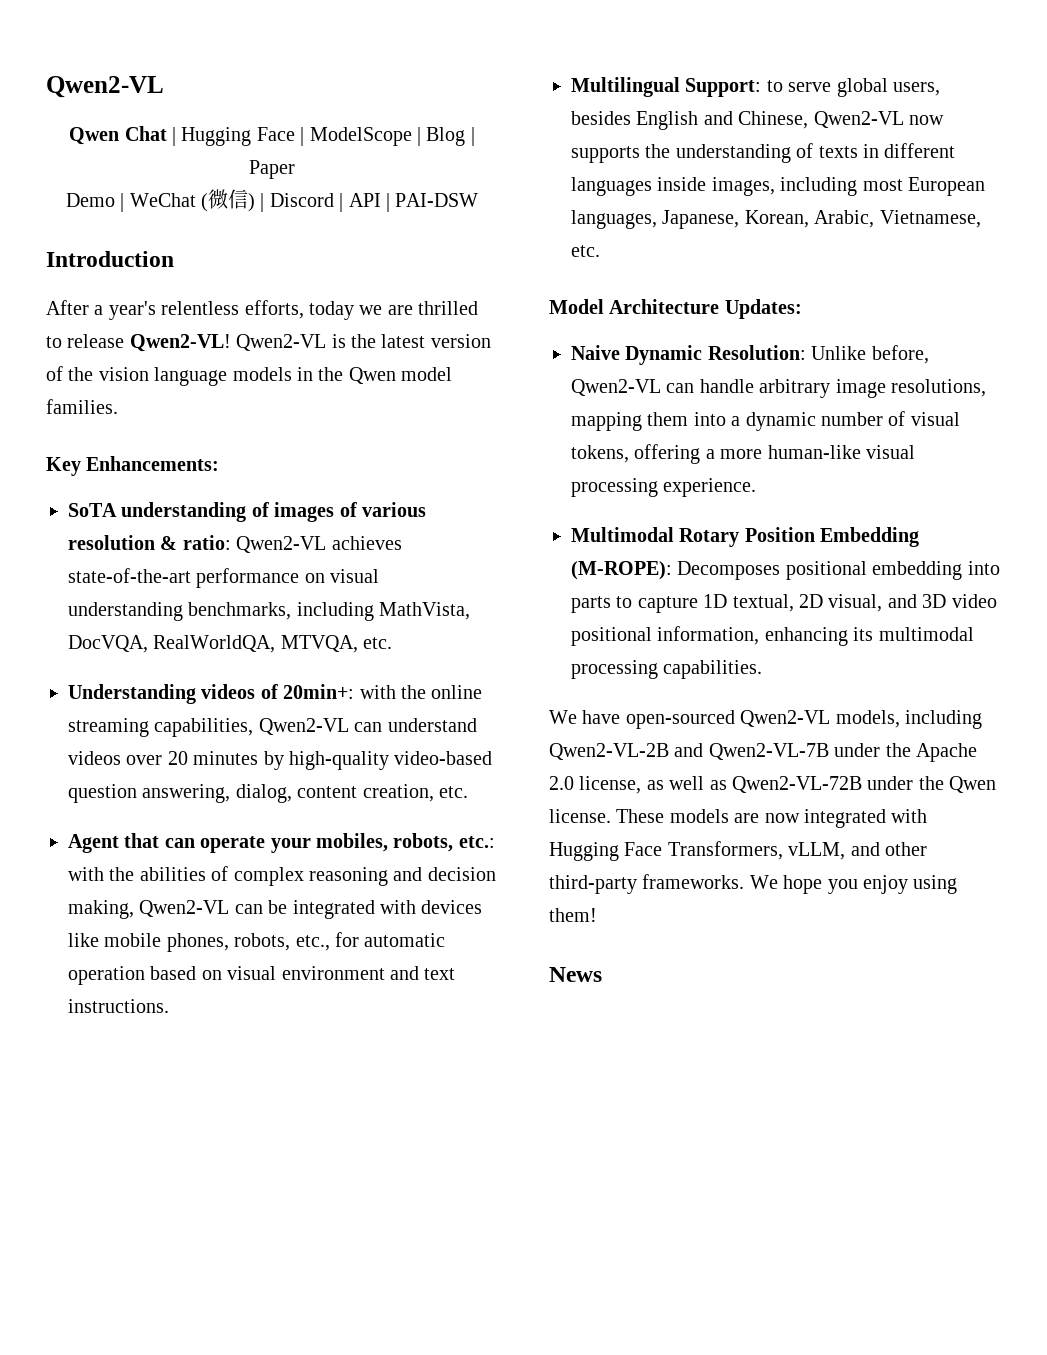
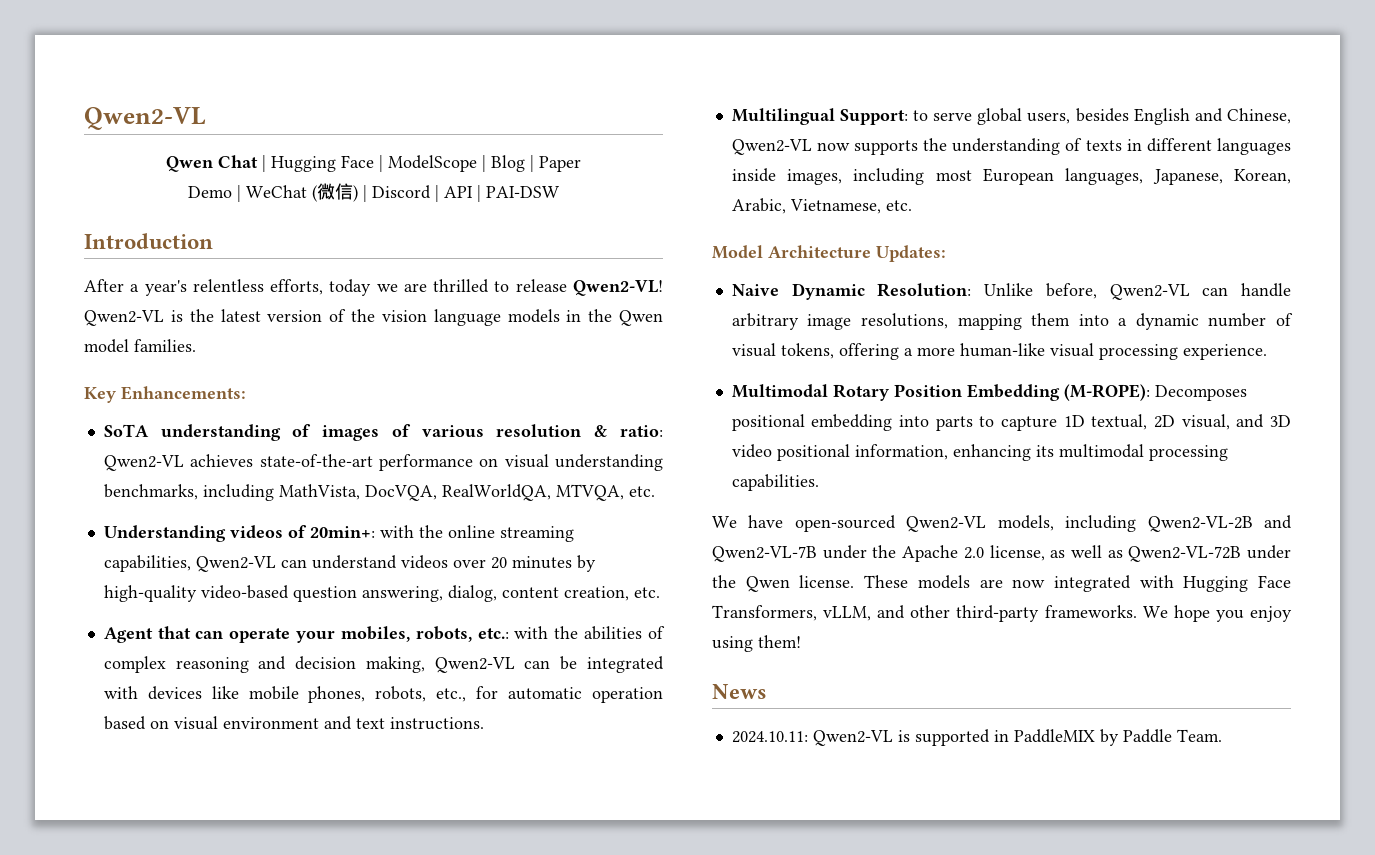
(602, 974) none -> [731,729,1222,746] // 2024.10.11: Qwen2-VL is supported in PaddleMIX by Paddle Team.

